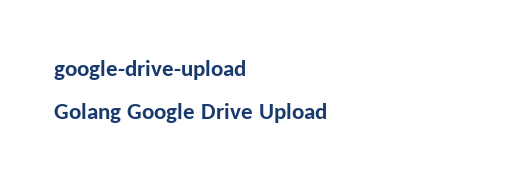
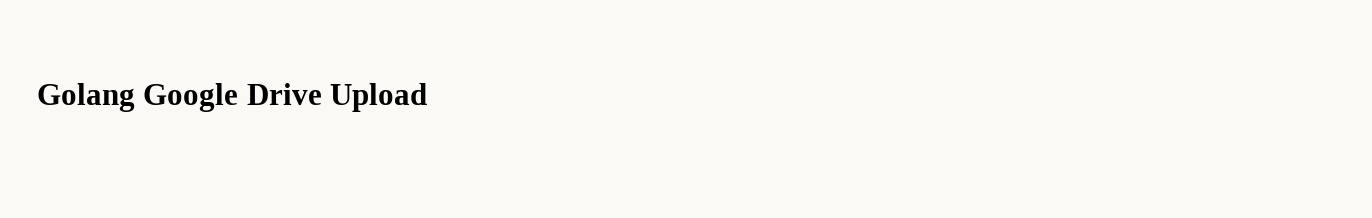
[54,60,246,80] google-drive-upload // -> (37, 97) none

